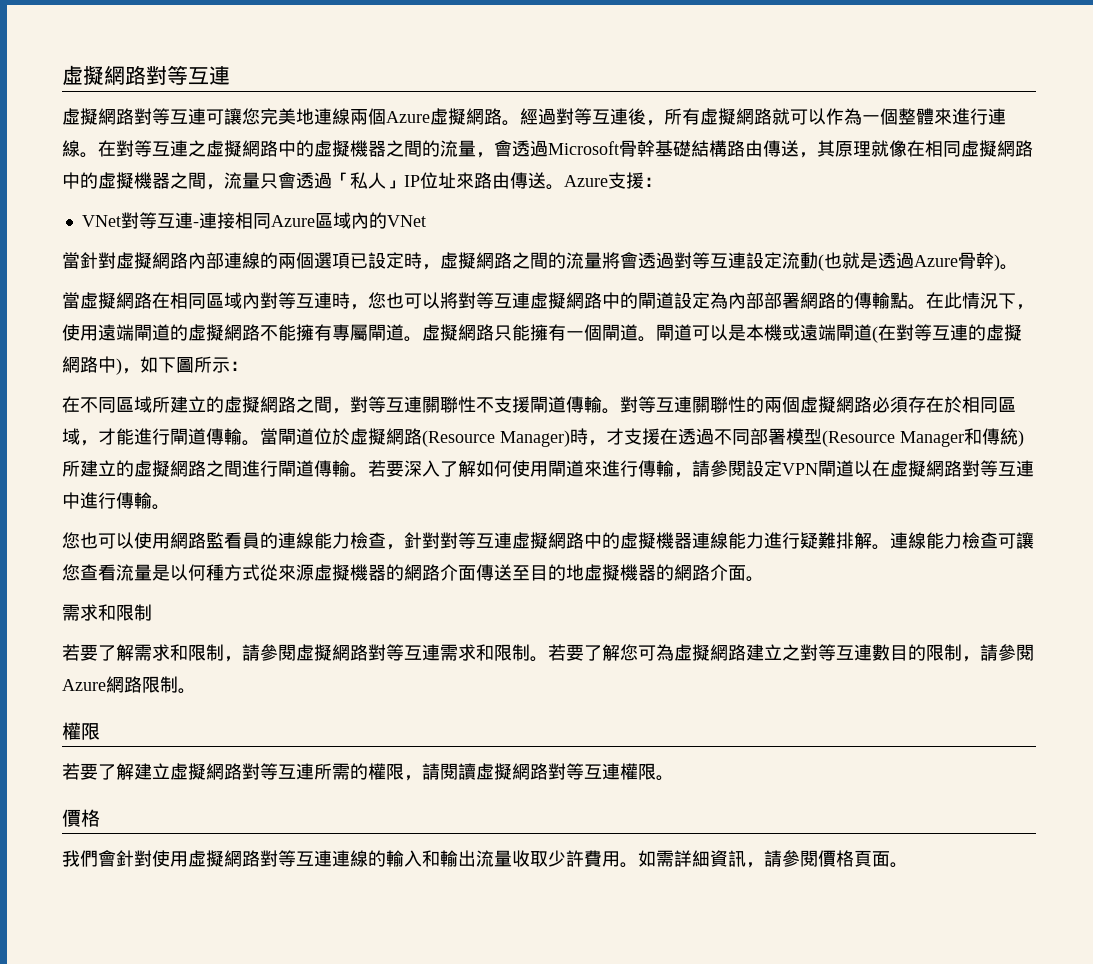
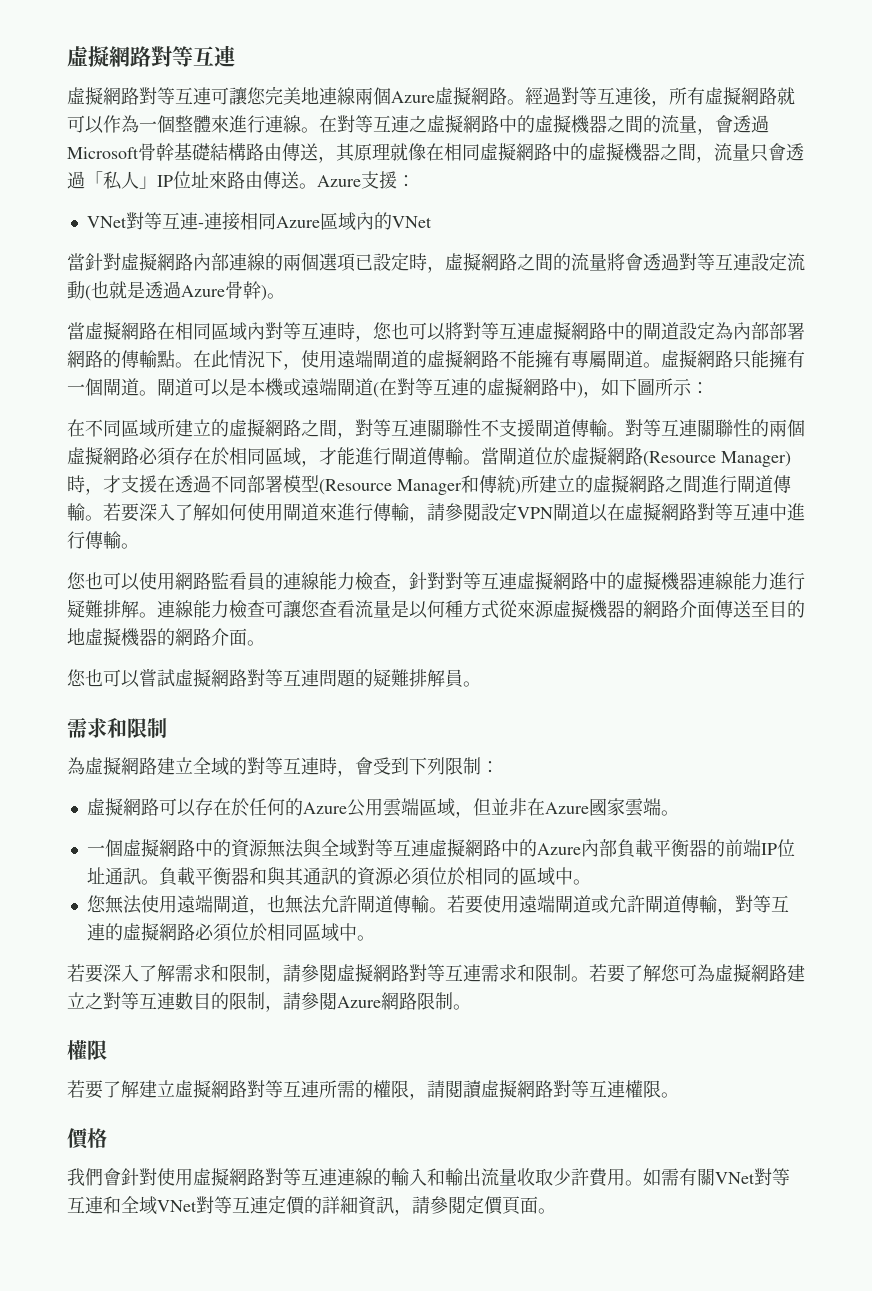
[62,604,152,621] [62,644,98,661] 需求和限制 // 若要 -> [67,668,481,688] [67,717,167,738] [67,757,499,777] [86,798,679,818] [86,838,795,858] [86,866,591,886] [86,895,789,915] [86,923,375,942] [67,964,139,983] 您也可以嘗試虛擬網路對等互連問題的疑難排解員。 // 需求和限制 // 為虛擬網路建立全域的對等互連時，會受到下列限制： // 虛擬網路可以存在於任何的Azure公用雲端區域，但並非在Azure國家雲端。 // 一個虛擬網路中的資源無法與全域對等互連虛擬網路中的Azure內部負載平衡器的前端IP位址通訊。負載平衡器和與其通訊的資源必須位於相同的區域中。 // 您無法使用遠端閘道，也無法允許閘道傳輸。若要使用遠端閘道或允許閘道傳輸，對等互連的虛擬網路必須位於相同區域中。 // 若要深入
(674, 858) none -> [679,1168,790,1186] [67,1195,322,1215] 有關VNet對等互連和全域VNet對等互連定價的
[818,850,854,867] 價格 -> [466,1195,504,1215] 定價

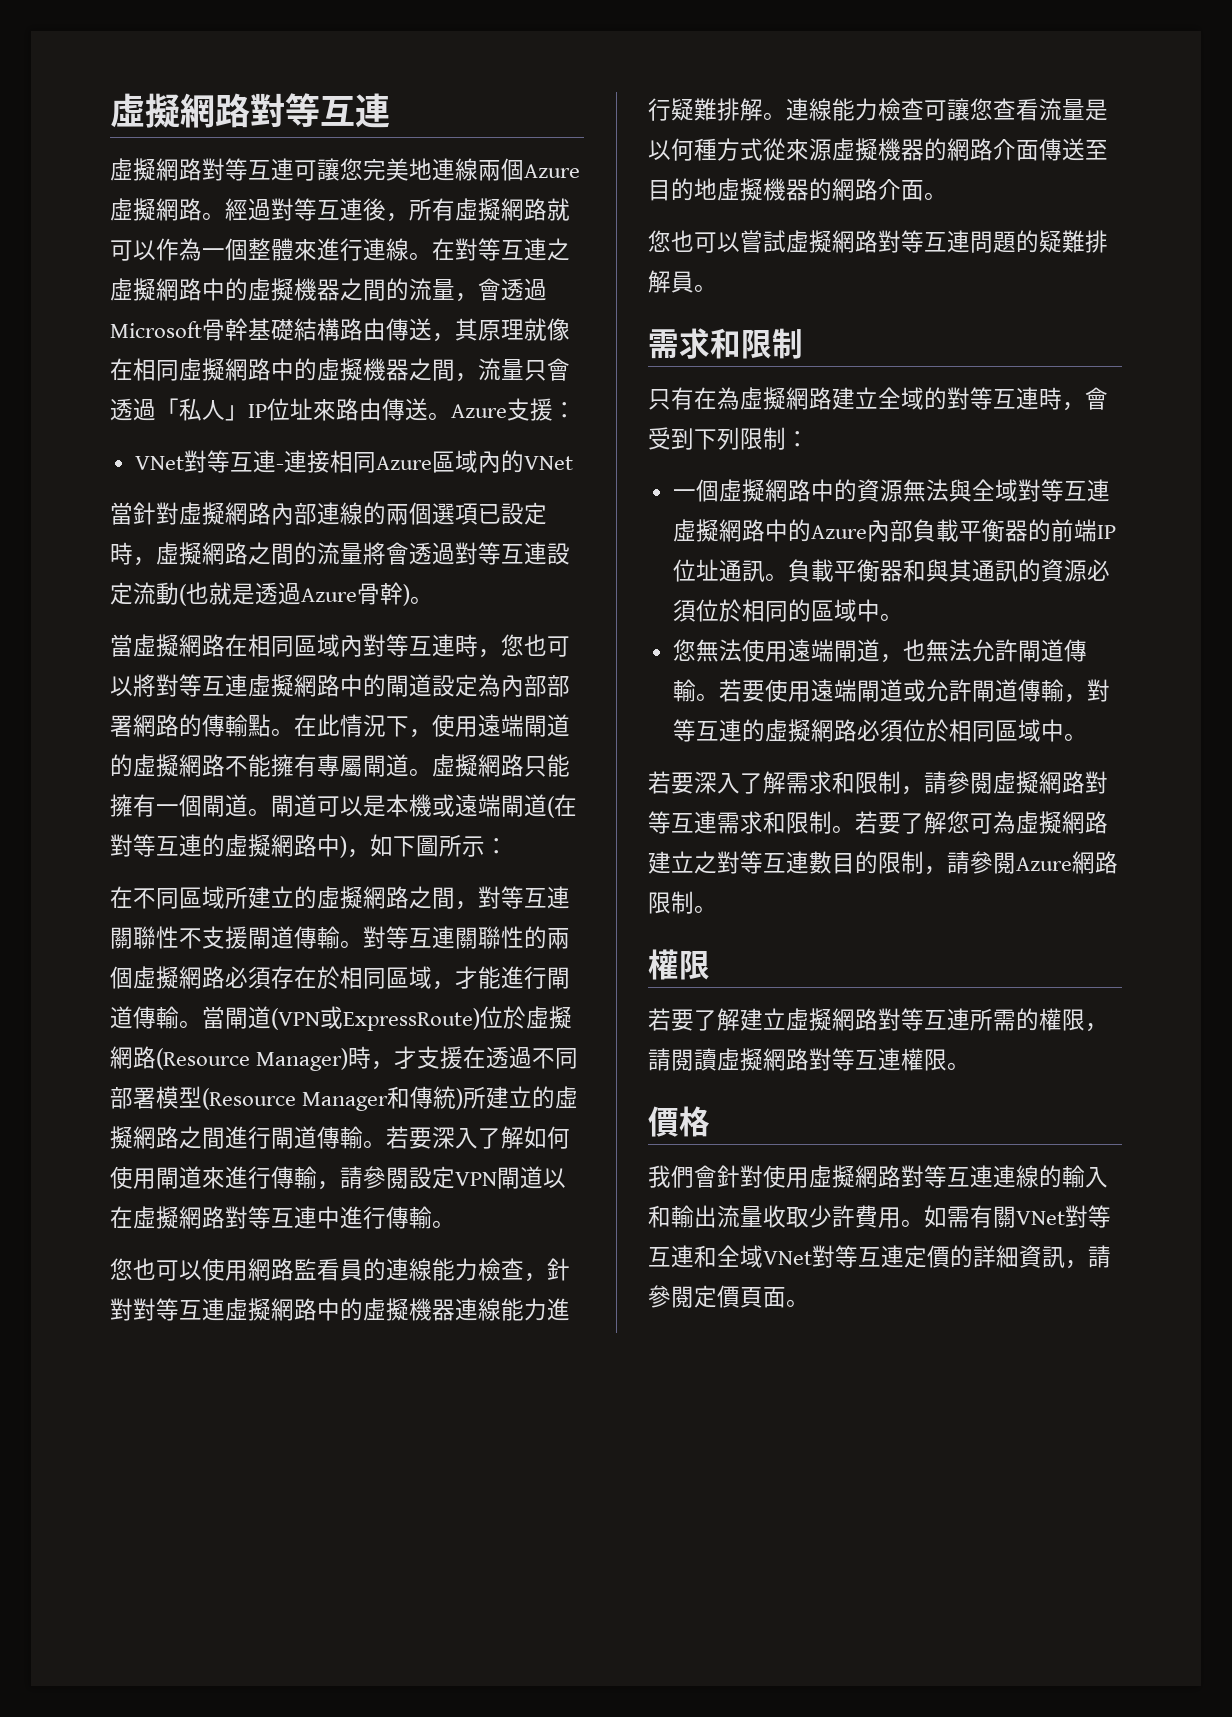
(535, 456) none -> [271,1006,480,1031] (VPN或ExpressRoute)
(167, 728) none -> [648,387,717,410] 只有在
[86,798,679,818] // 虛擬網路可以存在於任何的Azure公用雲端區域，但並非在Azure國家雲端。 -> (809, 439) none

